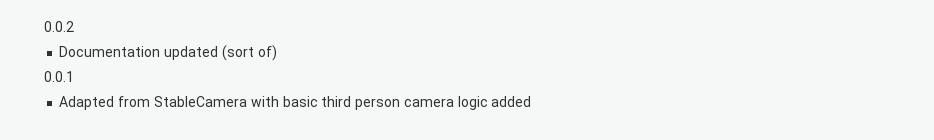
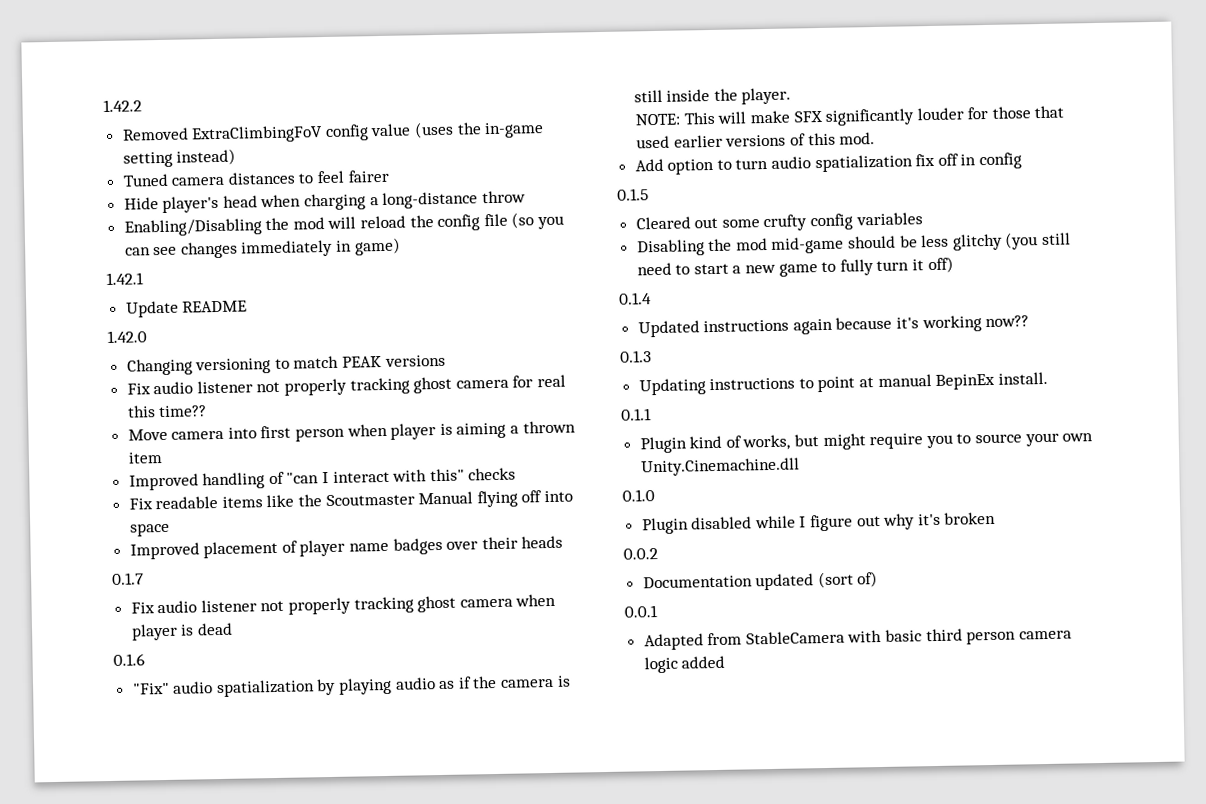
(44, 26) none -> [103,99,142,113] [121,121,545,144] [122,148,237,168] [122,169,389,187] [123,190,526,213] [123,212,565,237] [124,237,401,259] [106,272,144,285] [125,300,248,318] [107,330,147,343] [126,354,446,376] [126,374,567,396] [126,405,208,418] [127,420,576,442] [127,452,163,464] [128,467,517,491] [128,490,574,510] [129,522,170,537] [129,535,564,560] [112,572,144,585] [130,593,557,615] [130,622,233,641] [113,653,145,666] [132,675,571,698] [633,87,792,105] [635,105,1065,126] [636,132,876,149] [634,152,1023,175] [617,188,649,201] [635,212,923,232] [636,232,1072,257] [636,256,954,277] [619,292,652,305] [637,315,1030,338] [620,350,652,363] [638,371,1048,396] [621,408,652,421] [639,432,1094,454] [640,457,800,477] [622,489,655,502] [641,511,997,535] 1.42.2 // Removed ExtraClimbingFoV config value (uses the in-game setting instead) // Tuned camera distances to feel fairer // Hide player's head when charging a long-distance throw // Enabling/Disabling the mod will reload the config file (so you can see changes immediately in game) // 1.42.1 // Update README // 1.42.0 // Changing versioning to match PEAK versions // Fix audio listener not properly tracking ghost camera for real this time?? // Move camera into first person when player is aiming a thrown item // Improved handling of "can I interact with this" checks // Fix readable items like the Scoutmaster Manual flying off into space // Improved placement of player name badges over their heads // 0.1.7 // Fix audio listener not properly tracking ghost camera when player is dead // 0.1.6 // "Fix" audio spatialization by playing audio as if the camera is still inside the player. // NOTE: This will make SFX significantly louder for those that used earlier versions of this mod. // Add option to turn audio spatialization fix off in config // 0.1.5 // Cleared out some crufty config variables // Disabling the mod mid-game should be less glitchy (you still need to start a new game to fully turn it off) // 0.1.4 // Updated instructions again because it's working now?? // 0.1.3 // Updating instructions to point at manual BepinEx install. // 0.1.1 // Plugin kind of works, but might require you to source your own Unity.Cinemachine.dll // 0.1.0 // Plugin disabled while I figure out why it's broken //

